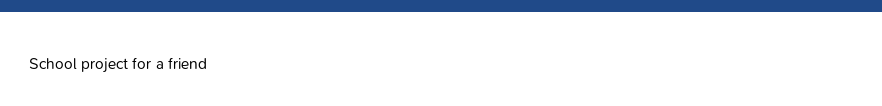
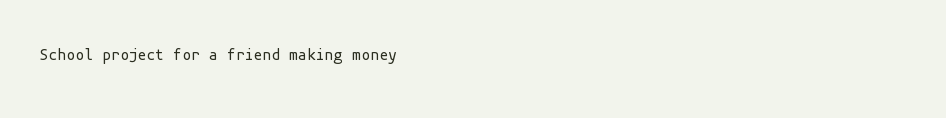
(207, 63) none -> [289,48,397,64] making money

